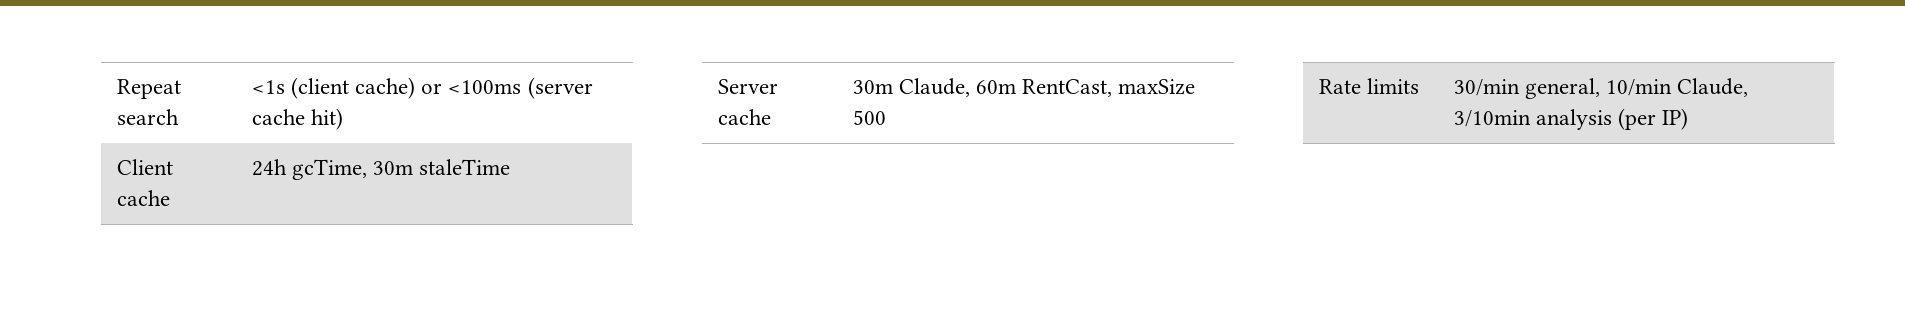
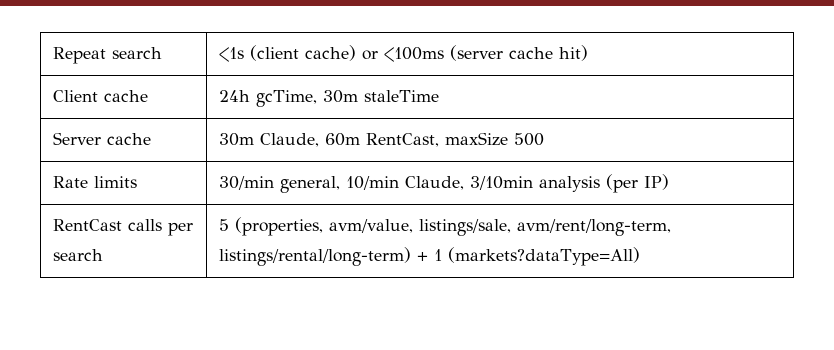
(1689, 119) none -> [53,219,194,236] [53,249,104,261] [219,217,672,236] [219,247,641,266] // RentCast calls per search | 5 (properties, avm/value, listings/sale, avm/rent/long-term, listings/rental/long-term) + 1 (markets?dataType=All)

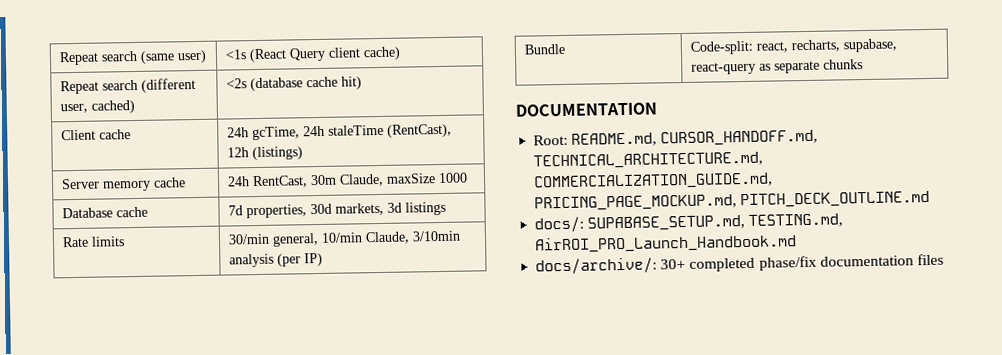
[53,47,163,64] Repeat search -> [59,49,208,66] Repeat search (same user)
[250,45,504,62] (client cache) or <100ms (server -> [249,46,402,63] [60,77,197,95] [60,99,136,114] [226,77,304,92] (React Query client cache) // Repeat search (different user, cached) | <2s (database
[323,90,359,103] 30m -> [303,125,326,137] 24h
(440, 96) none -> [387,123,453,138] [227,146,304,161] (RentCast), 12h (listings)
[107,133,152,145] [219,132,545,147] cache | 30m Claude, 60m RentCast, maxSize 500 -> [103,177,187,192] [227,172,469,189] [62,206,149,219] [228,201,447,219] memory cache | 24h RentCast, 30m Claude, maxSize 1000 // Database cache | 7d properties, 30d markets, 3d listings
[53,219,194,236] [53,249,104,261] [219,217,672,236] [219,247,641,266] RentCast calls per search | 5 (properties, avm/value, listings/sale, avm/rent/long-term, listings/rental/long-term) + 1 (markets?dataType=All) -> [524,43,566,55] [690,38,898,55] [691,59,864,75] [515,102,657,117] [533,129,819,147] [533,151,764,170] [533,172,774,191] [534,190,931,212] [534,213,844,233] [535,234,798,254] [535,253,944,275] Bundle | Code-split: react, recharts, supabase, react-query as separate chunks // DOCUMENTATION // Root: README.md, CURSOR_HANDOFF.md, TECHNICAL_ARCHITECTURE.md, COMMERCIALIZATION_GUIDE.md, PRICING_PAGE_MOCKUP.md, PITCH_DECK_OUTLINE.md // docs/: SUPABASE_SETUP.md, TESTING.md, AirROI_PRO_Launch_Handbook.md // docs/archive/: 30+ completed phase/fix documentation files

